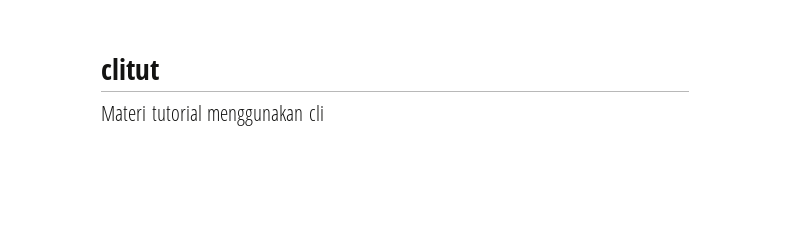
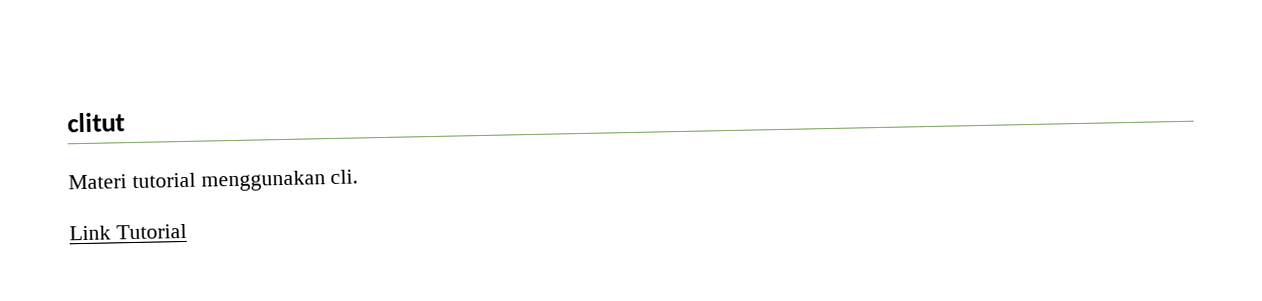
[309,105,325,121] cli -> [330,169,359,185] [69,223,187,241] cli. // Link Tutorial

